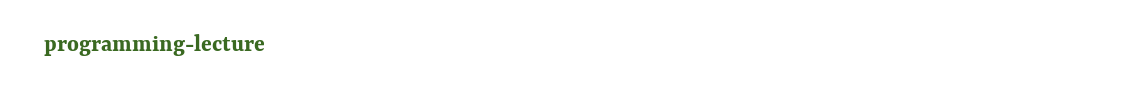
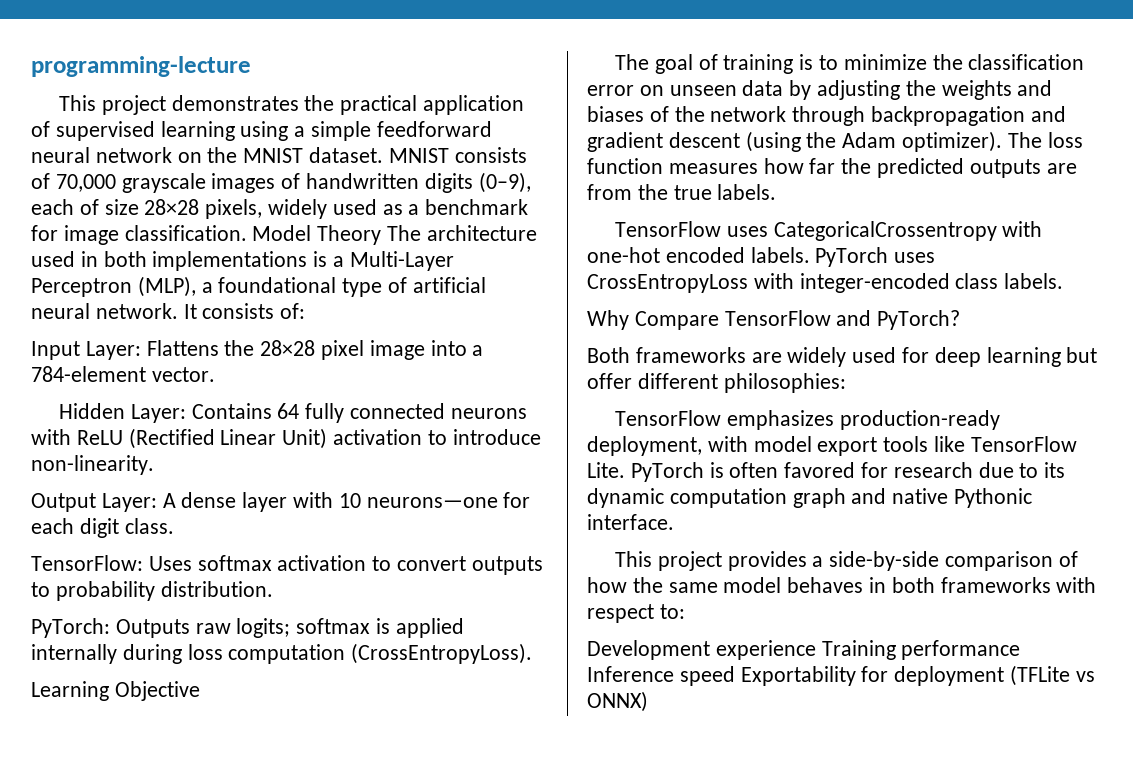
(265, 45) none -> [58,95,524,115] [31,121,492,141] [31,147,527,163] [31,172,531,193] [31,199,529,219] [31,225,537,245] [31,251,454,271] [31,276,486,297] [31,303,306,319] [31,340,484,360] [31,366,215,382] [58,403,527,423] [31,428,541,449] [31,455,154,475] [31,492,531,512] [31,518,174,538] [31,555,543,575] [31,581,273,601] [31,618,464,638] [31,643,533,664] [31,681,200,701] [614,54,1085,74] [587,80,1053,100] [587,106,1066,126] [587,131,1083,152] [587,158,1077,178] [587,184,777,200] [614,221,1043,241] [587,247,936,267] [587,273,1064,293] [587,310,961,330] [587,347,1098,367] [587,373,846,393] [614,410,1000,430] [587,436,1077,456] [587,462,1066,482] [587,488,1033,508] [587,514,674,530] [614,551,1078,571] [587,577,1097,593] [587,604,685,623] [587,640,1021,660] [587,665,1095,686] [587,691,648,712] // This project demonstrates the practical application of supervised learning using a simple feedforward neural network on the MNIST dataset. MNIST consists of 70,000 grayscale images of handwritten digits (0–9), each of size 28×28 pixels, widely used as a benchmark for image classification. Model Theory The architecture used in both implementations is a Multi-Layer Perceptron (MLP), a foundational type of artificial neural network. It consists of: // Input Layer: Flattens the 28×28 pixel image into a 784-element vector. // Hidden Layer: Contains 64 fully connected neurons with ReLU (Rectified Linear Unit) activation to introduce non-linearity. // Output Layer: A dense layer with 10 neurons—one for each digit class. // TensorFlow: Uses softmax activation to convert outputs to probability distribution. // PyTorch: Outputs raw logits; softmax is applied internally during loss computation (CrossEntropyLoss). // Learning Objective // The goal of training is to minimize the classification error on unseen data by adjusting the weights and biases of the network through backpropagation and gradient descent (using the Adam optimizer). The loss function measures how far the predicted outputs are from the true labels. // TensorFlow uses CategoricalCrossentropy with one-hot encoded labels. PyTorch uses CrossEntropyLoss with integer-encoded class labels. // Why Compare TensorFlow and PyTorch? // Both frameworks are widely used for deep learning but offer different philosophies: // TensorFlow emphasizes production-ready deployment, with model export tools like TensorFlow Lite. PyTorch is often favored for research due to its dynamic computation graph and native Pythonic interface. // This project provides a side-by-side comparison of how the same model behaves in both frameworks with respect to: // Development experience Training performance Inference speed Exportability for deployment (TFLite vs ONNX)

